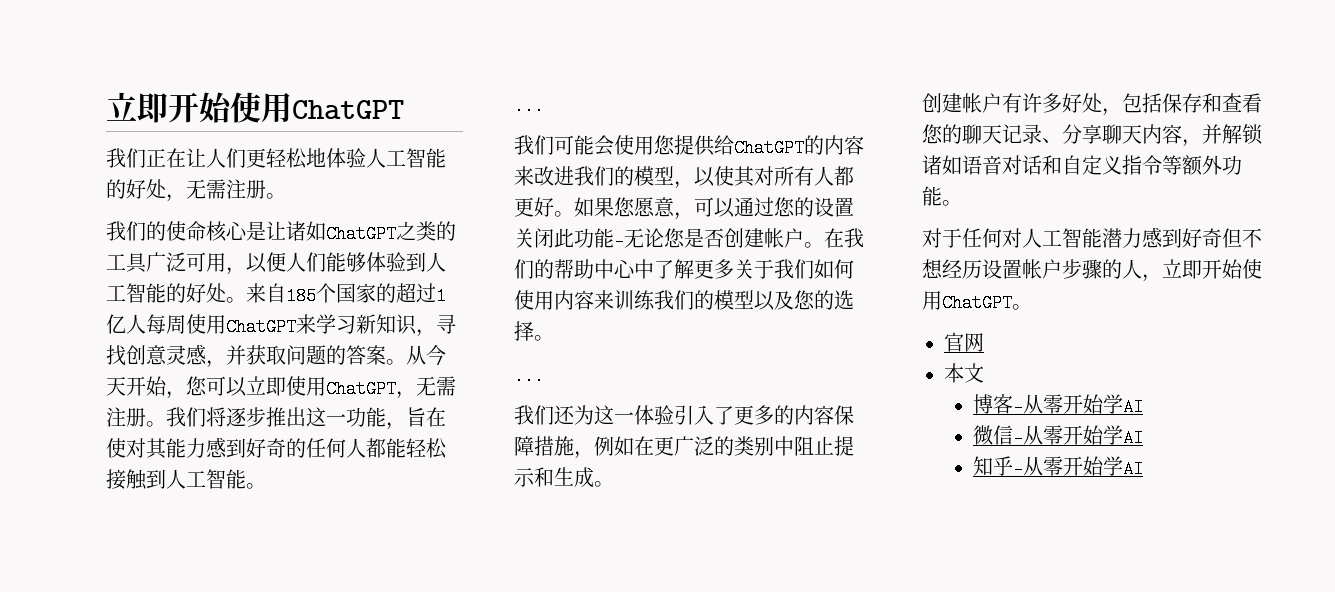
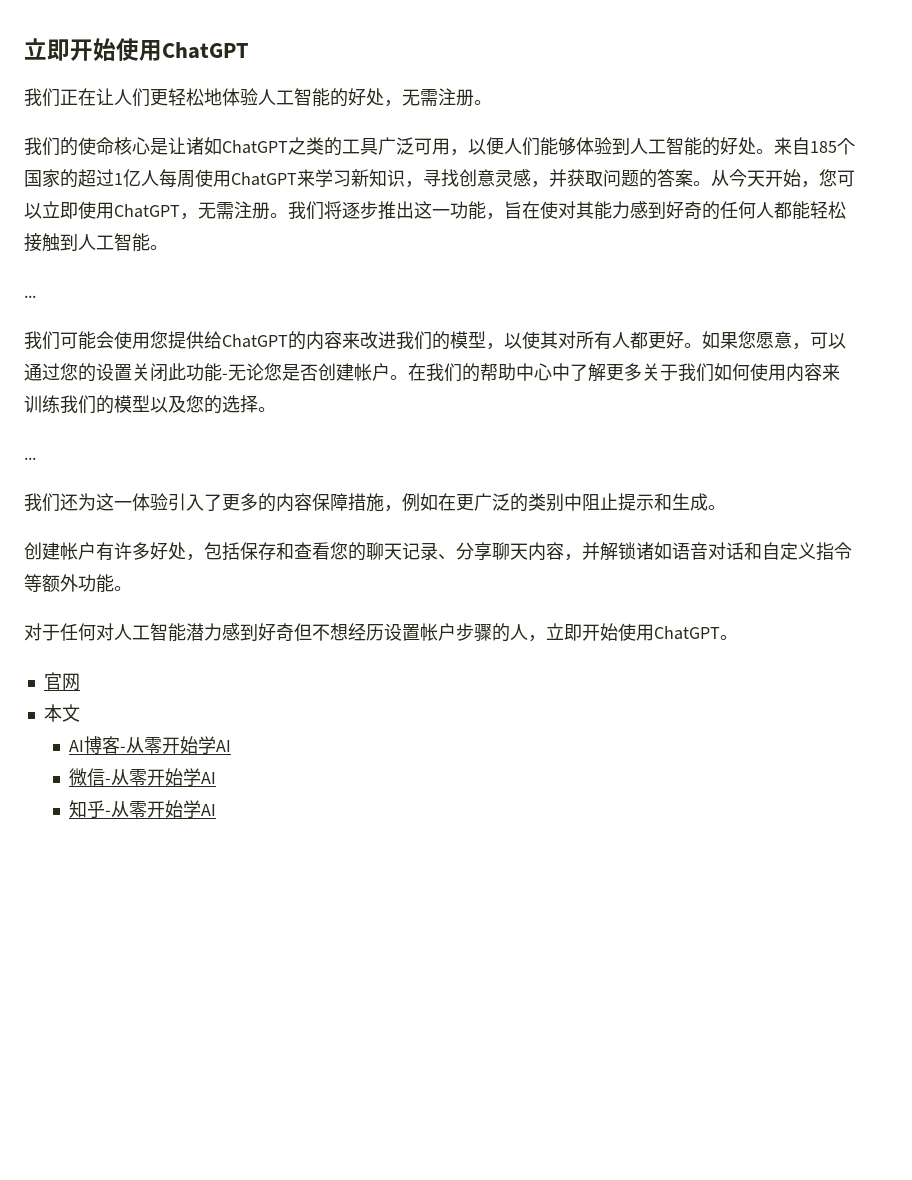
(984, 373) none -> [69,740,85,752] AI

